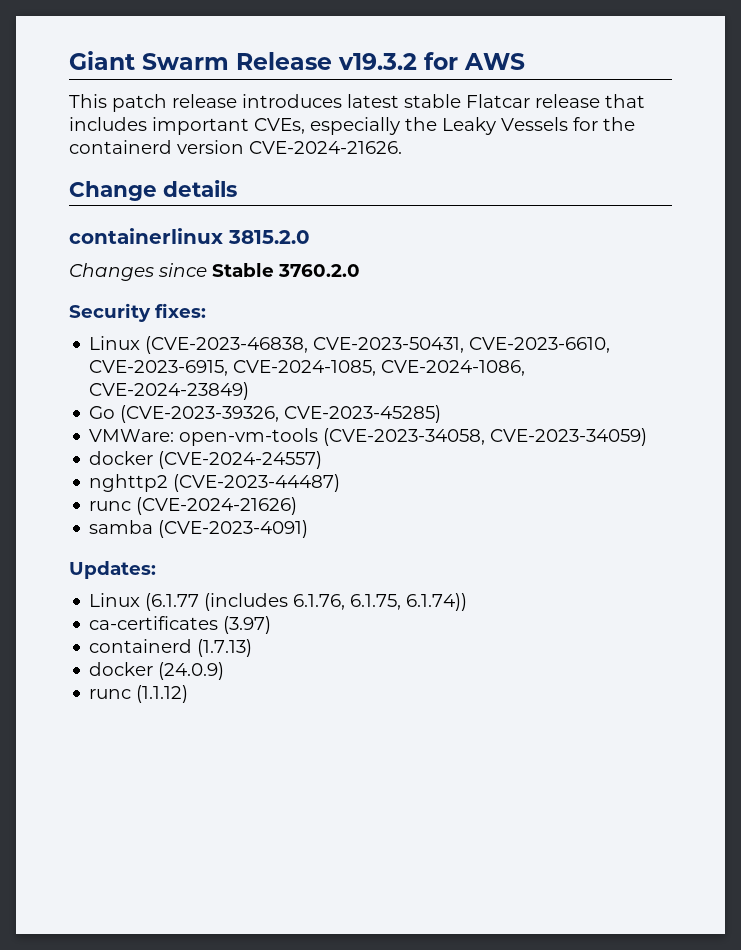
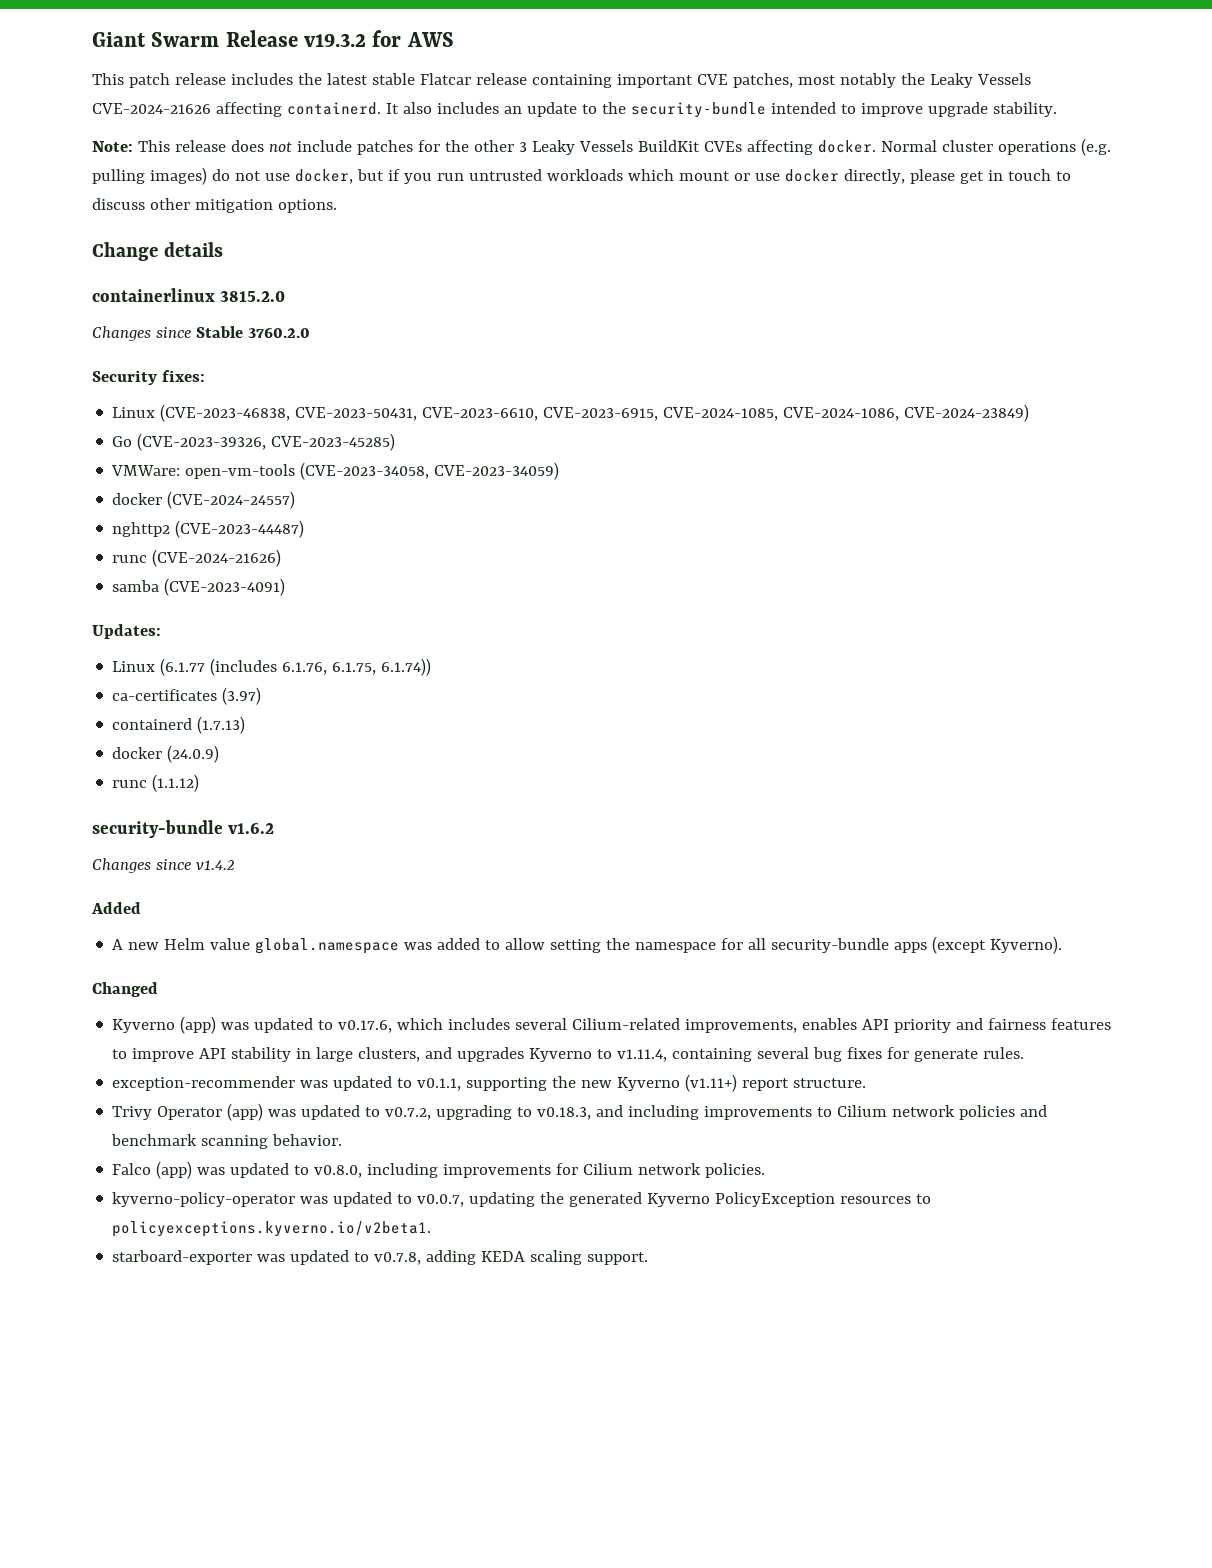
[242,94,342,108] introduces -> [230,73,322,85] includes the
[605,94,645,108] [69,117,635,135] [69,140,402,154] that includes important CVEs, especially the Leaky Vessels for the containerd version CVE-2024-21626. -> [531,73,1031,88] [92,102,1057,118] [92,138,1111,156] [92,167,1071,185] [92,198,337,213] containing important CVE patches, most notably the Leaky Vessels CVE-2024-21626 affecting containerd. It also includes an update to the security-bundle intended to improve upgrade stability. // Note: This release does not include patches for the other 3 Leaky Vessels BuildKit CVEs affecting docker. Normal cluster operations (e.g. pulling images) do not use docker, but if you run untrusted workloads which mount or use docker directly, please get in touch to discuss other mitigation options.
(189, 694) none -> [92,820,275,838] [92,858,235,873] [91,902,141,914] [112,936,1063,954] [92,982,158,997] [112,1016,1112,1034] [112,1047,1025,1062] [112,1074,867,1092] [112,1103,1048,1121] [111,1134,343,1149] [112,1161,766,1179] [112,1192,932,1207] [112,1221,432,1237] [112,1250,649,1265] // security-bundle v1.6.2 // Changes since v1.4.2 // Added // A new Helm value global.namespace was added to allow setting the namespace for all security-bundle apps (except Kyverno). // Changed // Kyverno (app) was updated to v0.17.6, which includes several Cilium-related improvements, enables API priority and fairness features to improve API stability in large clusters, and upgrades Kyverno to v1.11.4, containing several bug fixes for generate rules. // exception-recommender was updated to v0.1.1, supporting the new Kyverno (v1.11+) report structure. // Trivy Operator (app) was updated to v0.7.2, upgrading to v0.18.3, and including improvements to Cilium network policies and benchmark scanning behavior. // Falco (app) was updated to v0.8.0, including improvements for Cilium network policies. // kyverno-policy-operator was updated to v0.0.7, updating the generated Kyverno PolicyException resources to policyexceptions.kyverno.io/v2beta1. // starboard-exporter was updated to v0.7.8, adding KEDA scaling support.

